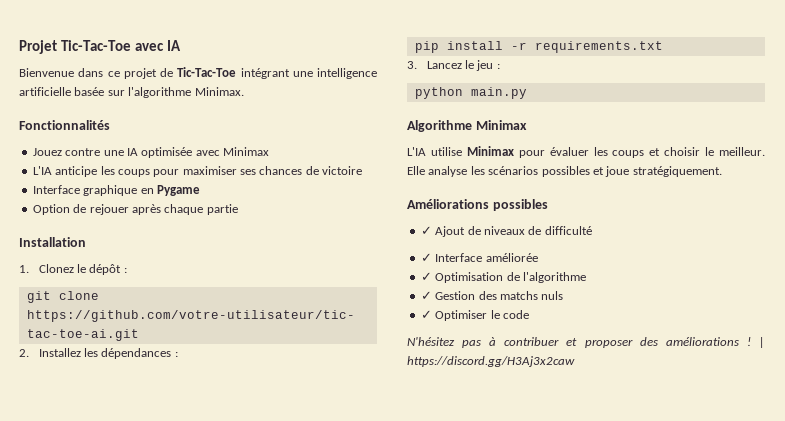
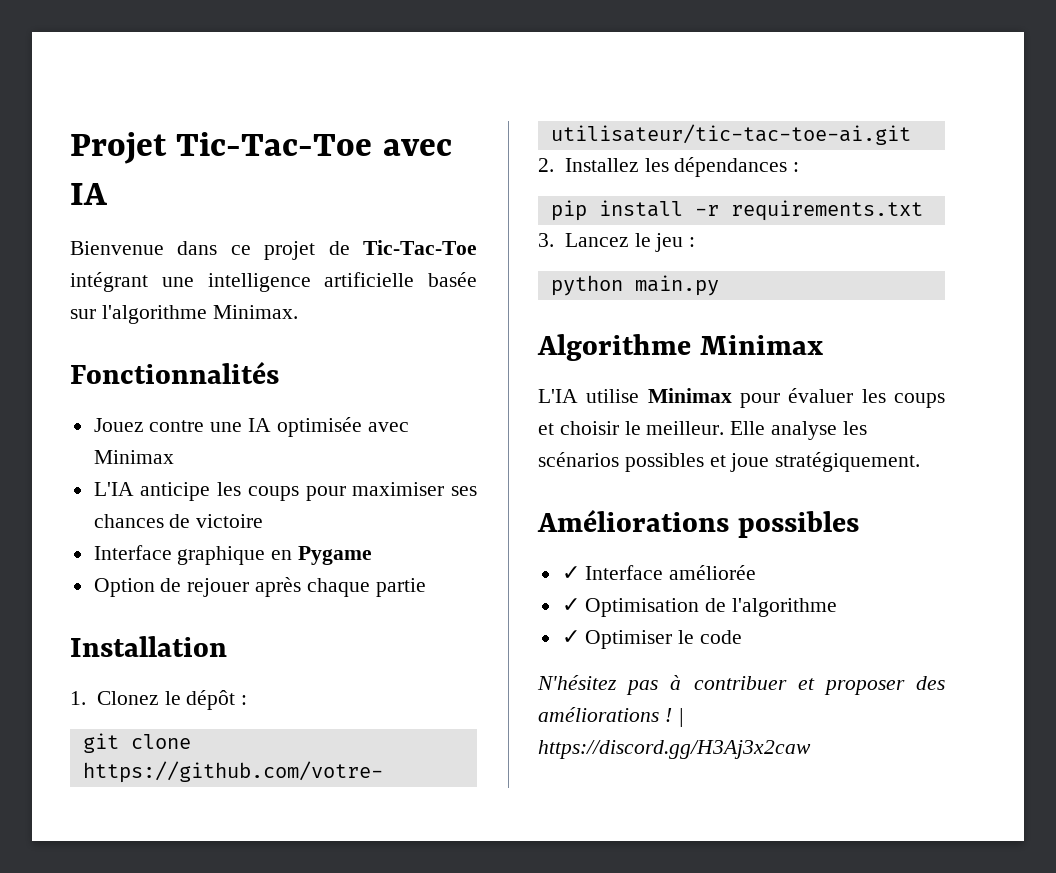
[420,226,592,237] // ✓ Ajout de niveaux de difficulté -> (859, 524) none
[420,291,564,300] // ✓ Gestion des matchs nuls -> (838, 607) none

